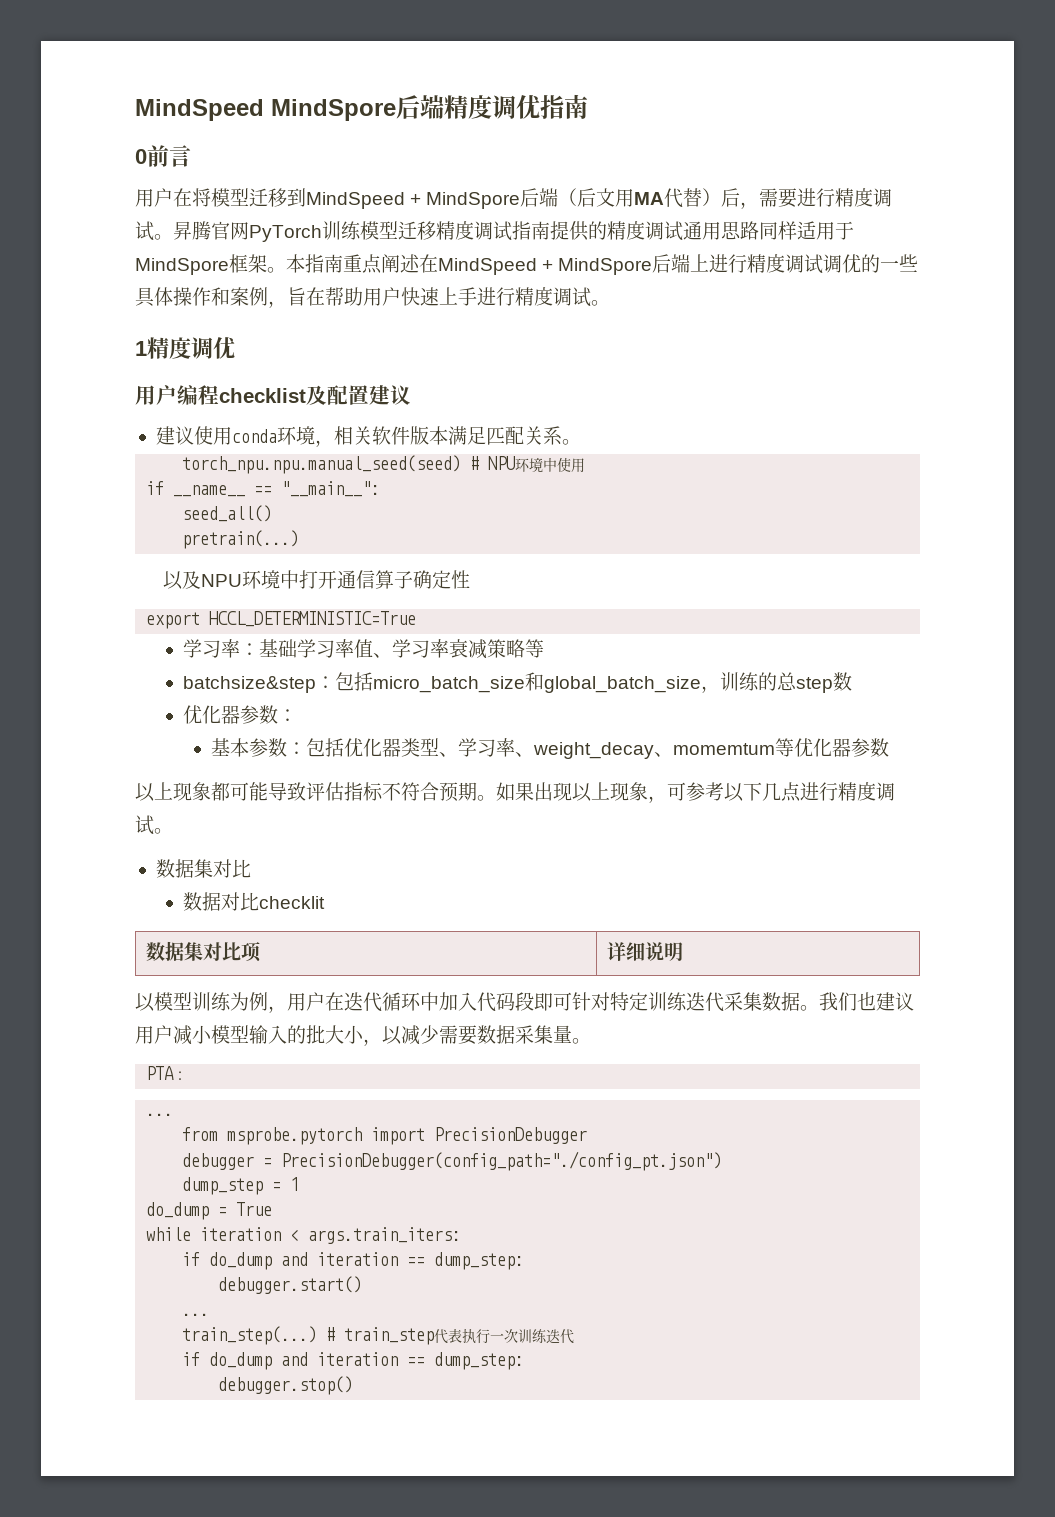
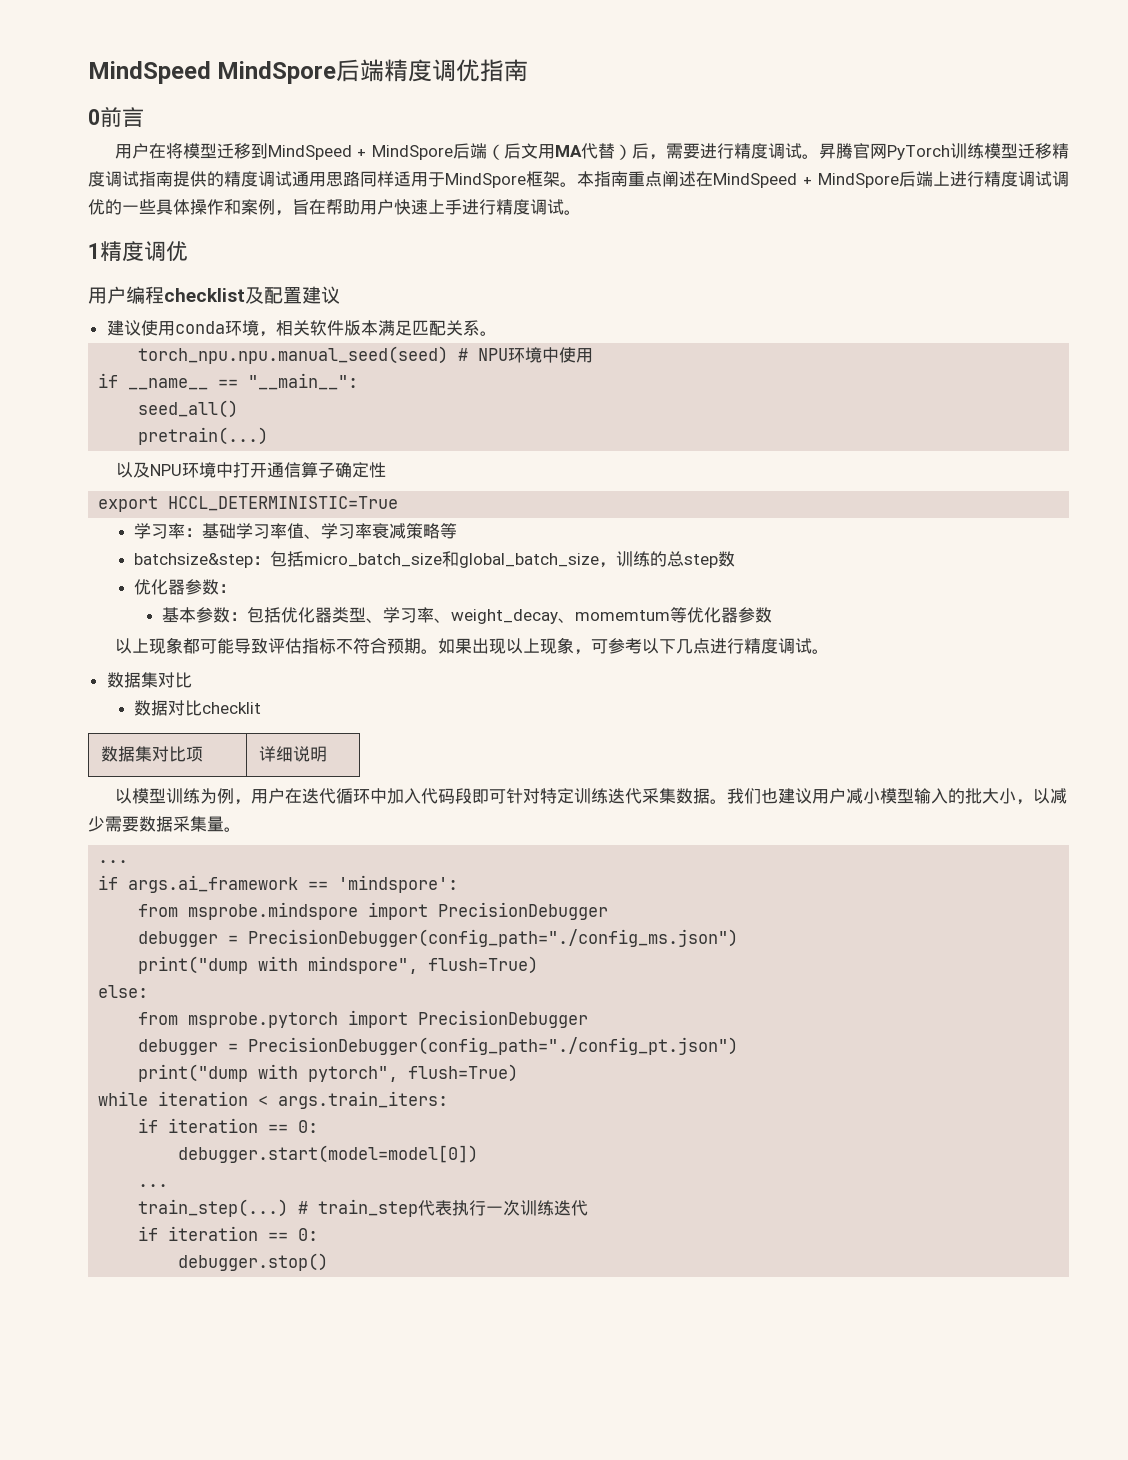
[146,1066,188,1080] [146,1113,174,1116] PTA： // ... -> [98,860,129,863] [98,875,459,893] [138,902,609,920] [138,929,739,947] [138,956,539,974] [98,985,149,998] ... // if args.ai_framework == 'mindspore': // from msprobe.mindspore import PrecisionDebugger // debugger = PrecisionDebugger(config_path="./config_ms.json") // print("dump with mindspore", flush=True) // else:
[182,1177,300,1195] [146,1202,273,1220] dump_step = 1 // do_dump = True -> [138,1064,519,1082] print("dump with pytorch", flush=True)
[209,1252,525,1270] [218,1276,363,1294] do_dump and iteration == dump_step: // debugger.start() -> [168,1118,319,1133] [178,1145,479,1163] iteration == 0: // debugger.start(model=model[0])
[209,1352,525,1370] do_dump and iteration == dump_step: -> [168,1226,319,1241] iteration == 0:

